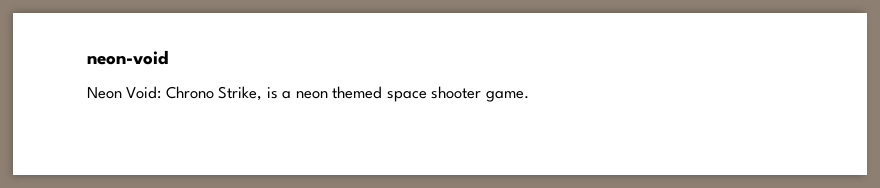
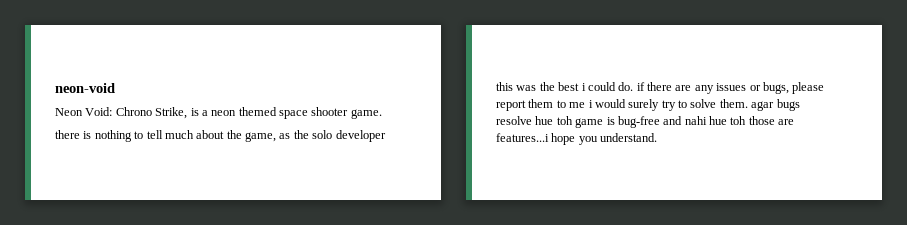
(529, 96) none -> [55,130,386,142] [496,82,825,94] [496,99,800,111] [496,116,795,128] [496,133,658,145] // there is nothing to tell much about the game, as the solo developer this was the best i could do. if there are any issues or bugs, please report them to me i would surely try to solve them. agar bugs resolve hue toh game is bug-free and nahi hue toh those are features...i hope you understand.

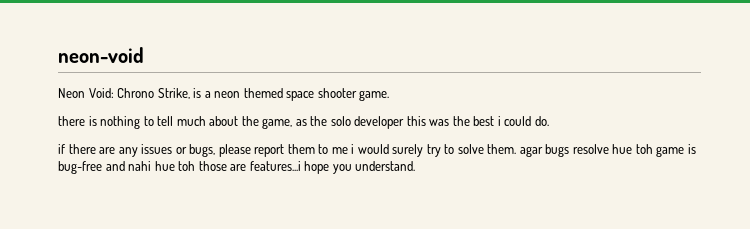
(634, 86) none -> (549, 121) //

